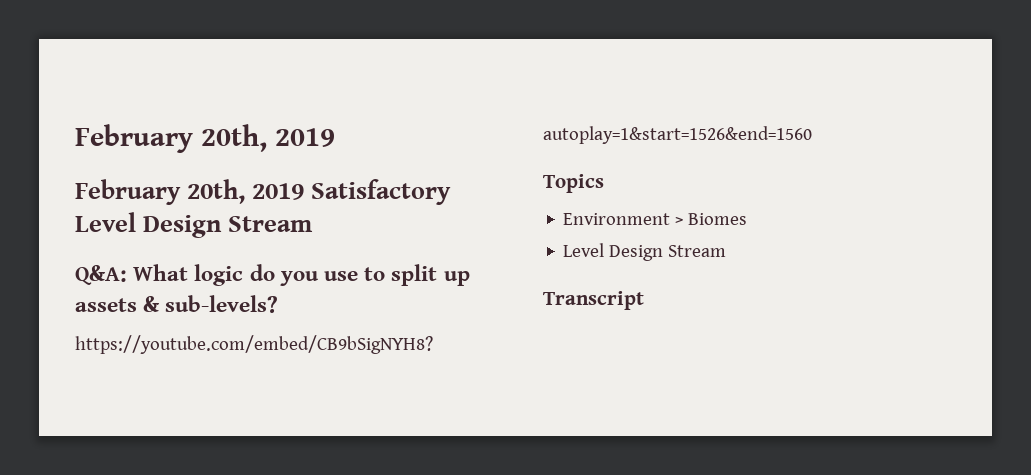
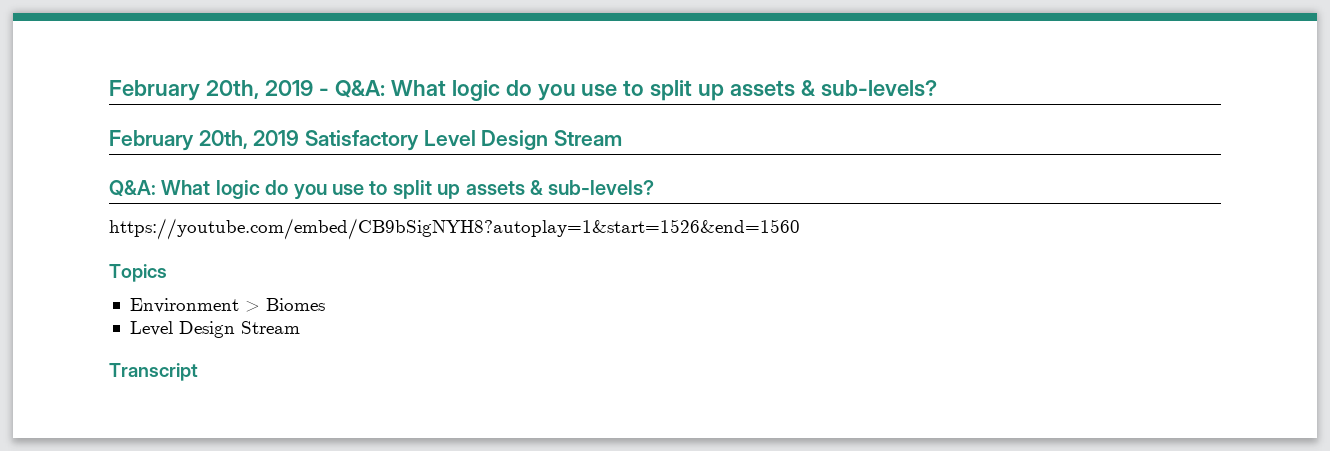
[75,124,335,153] February 20th, 2019 -> [109,80,938,101] February 20th, 2019 - Q&A: What logic do you use to split up assets & sub-levels?

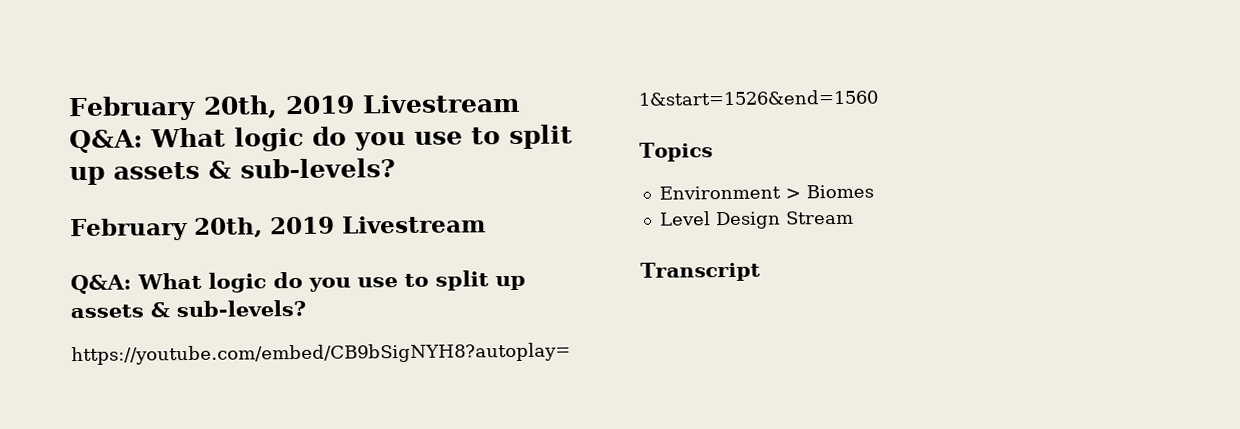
[109,80,329,101] February 20th, 2019 - -> [68,93,520,122] February 20th, 2019 Livestream
[305,130,623,151] Satisfactory Level Design Stream -> [341,215,486,234] Livestream

